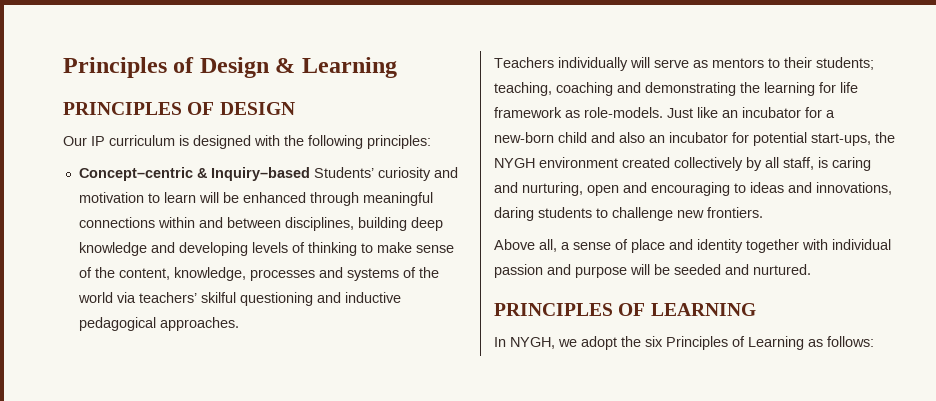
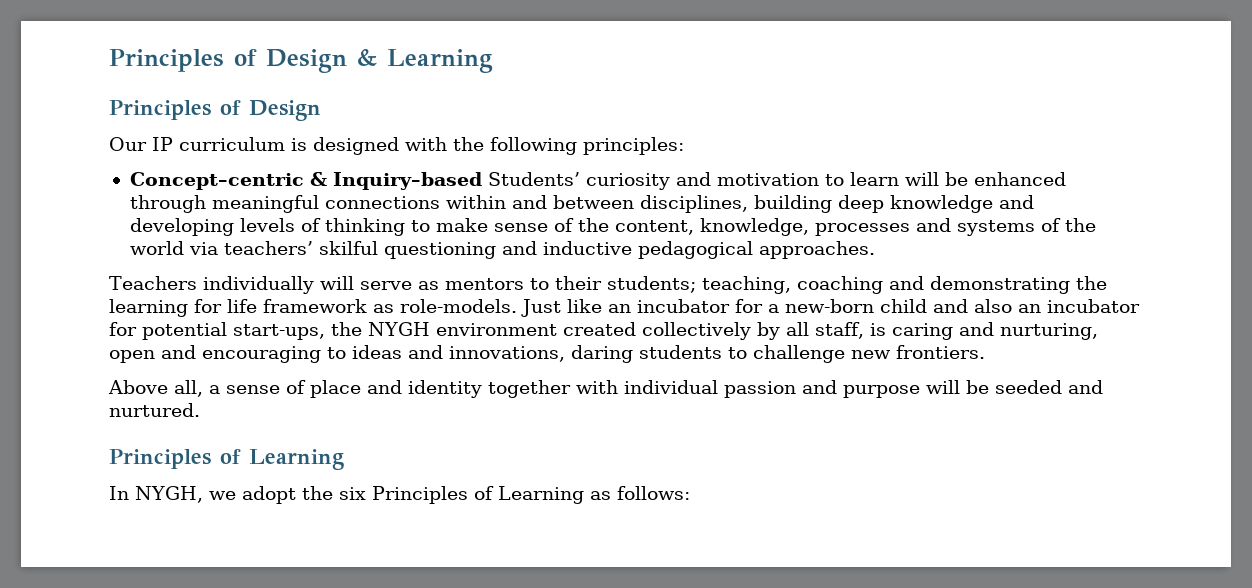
[63,102,295,115] PRINCIPLES OF DESIGN -> [109,100,321,121] Principles of Design
[494,303,756,316] PRINCIPLES OF LEARNING -> [109,449,344,470] Principles of Learning

